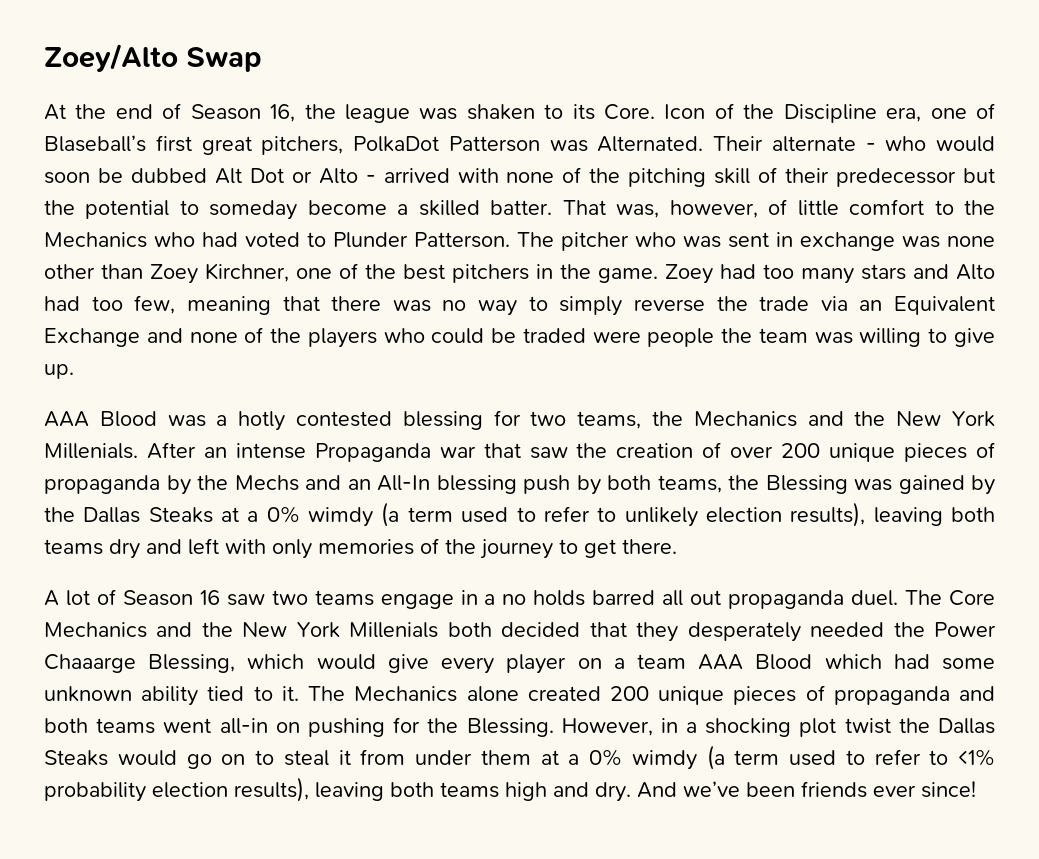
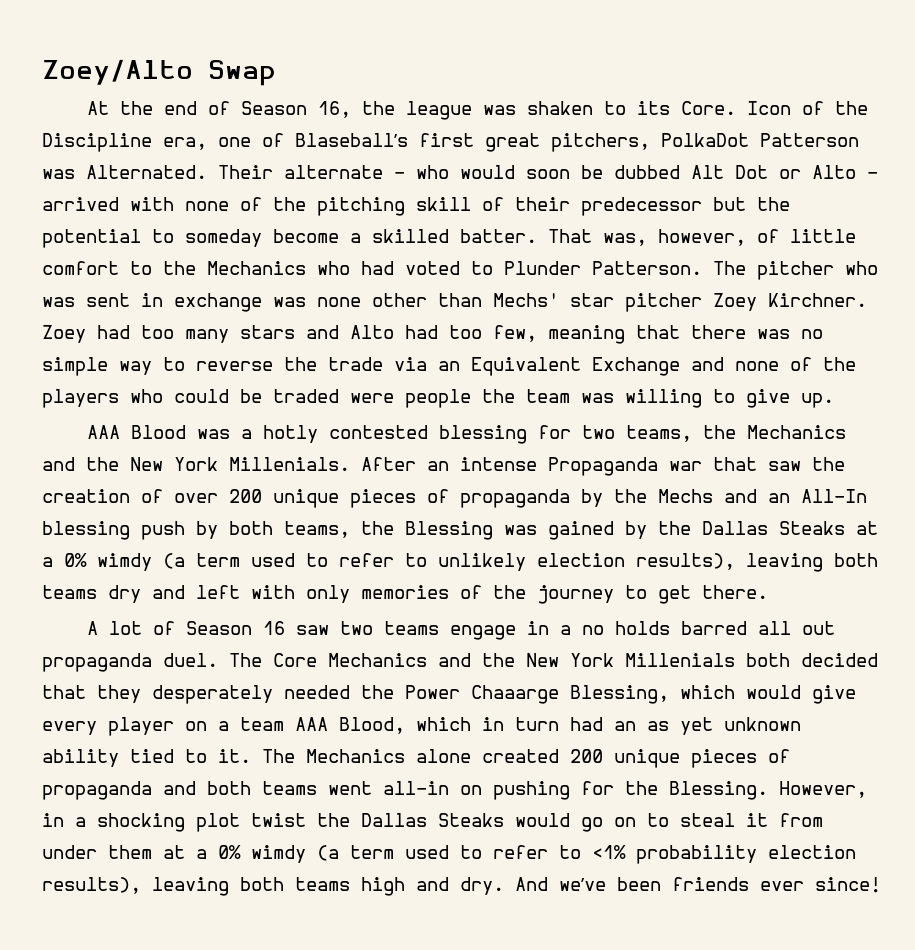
[150,263,658,284] Zoey Kirchner, one of the best pitchers in the game. -> [493,293,867,312] Mechs' star pitcher Zoey Kirchner.
(467, 305) none -> [42,357,108,376] simple
[559,296,623,316] simply -> (185, 364) none
[755,654,995,670] Blood which had some -> [339,717,713,735] Blood, which in turn had an as yet

